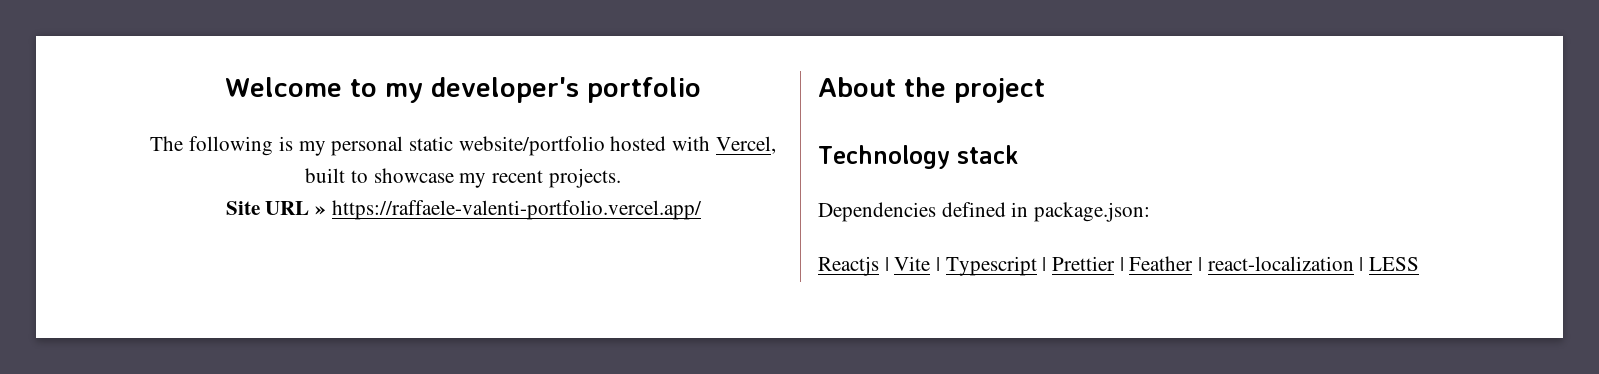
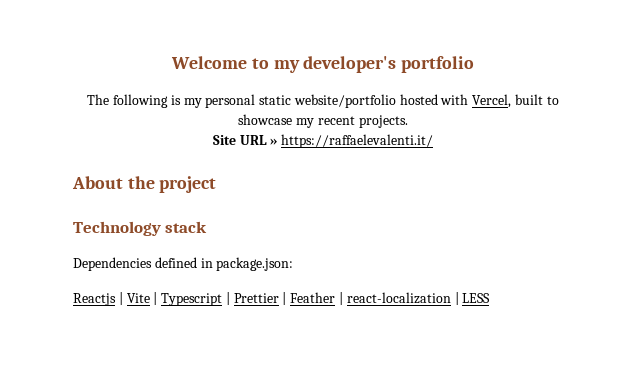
[331,200,702,220] https://raffaele-valenti-portfolio.vercel.app/ -> [281,134,434,148] https://raffaelevalenti.it/

